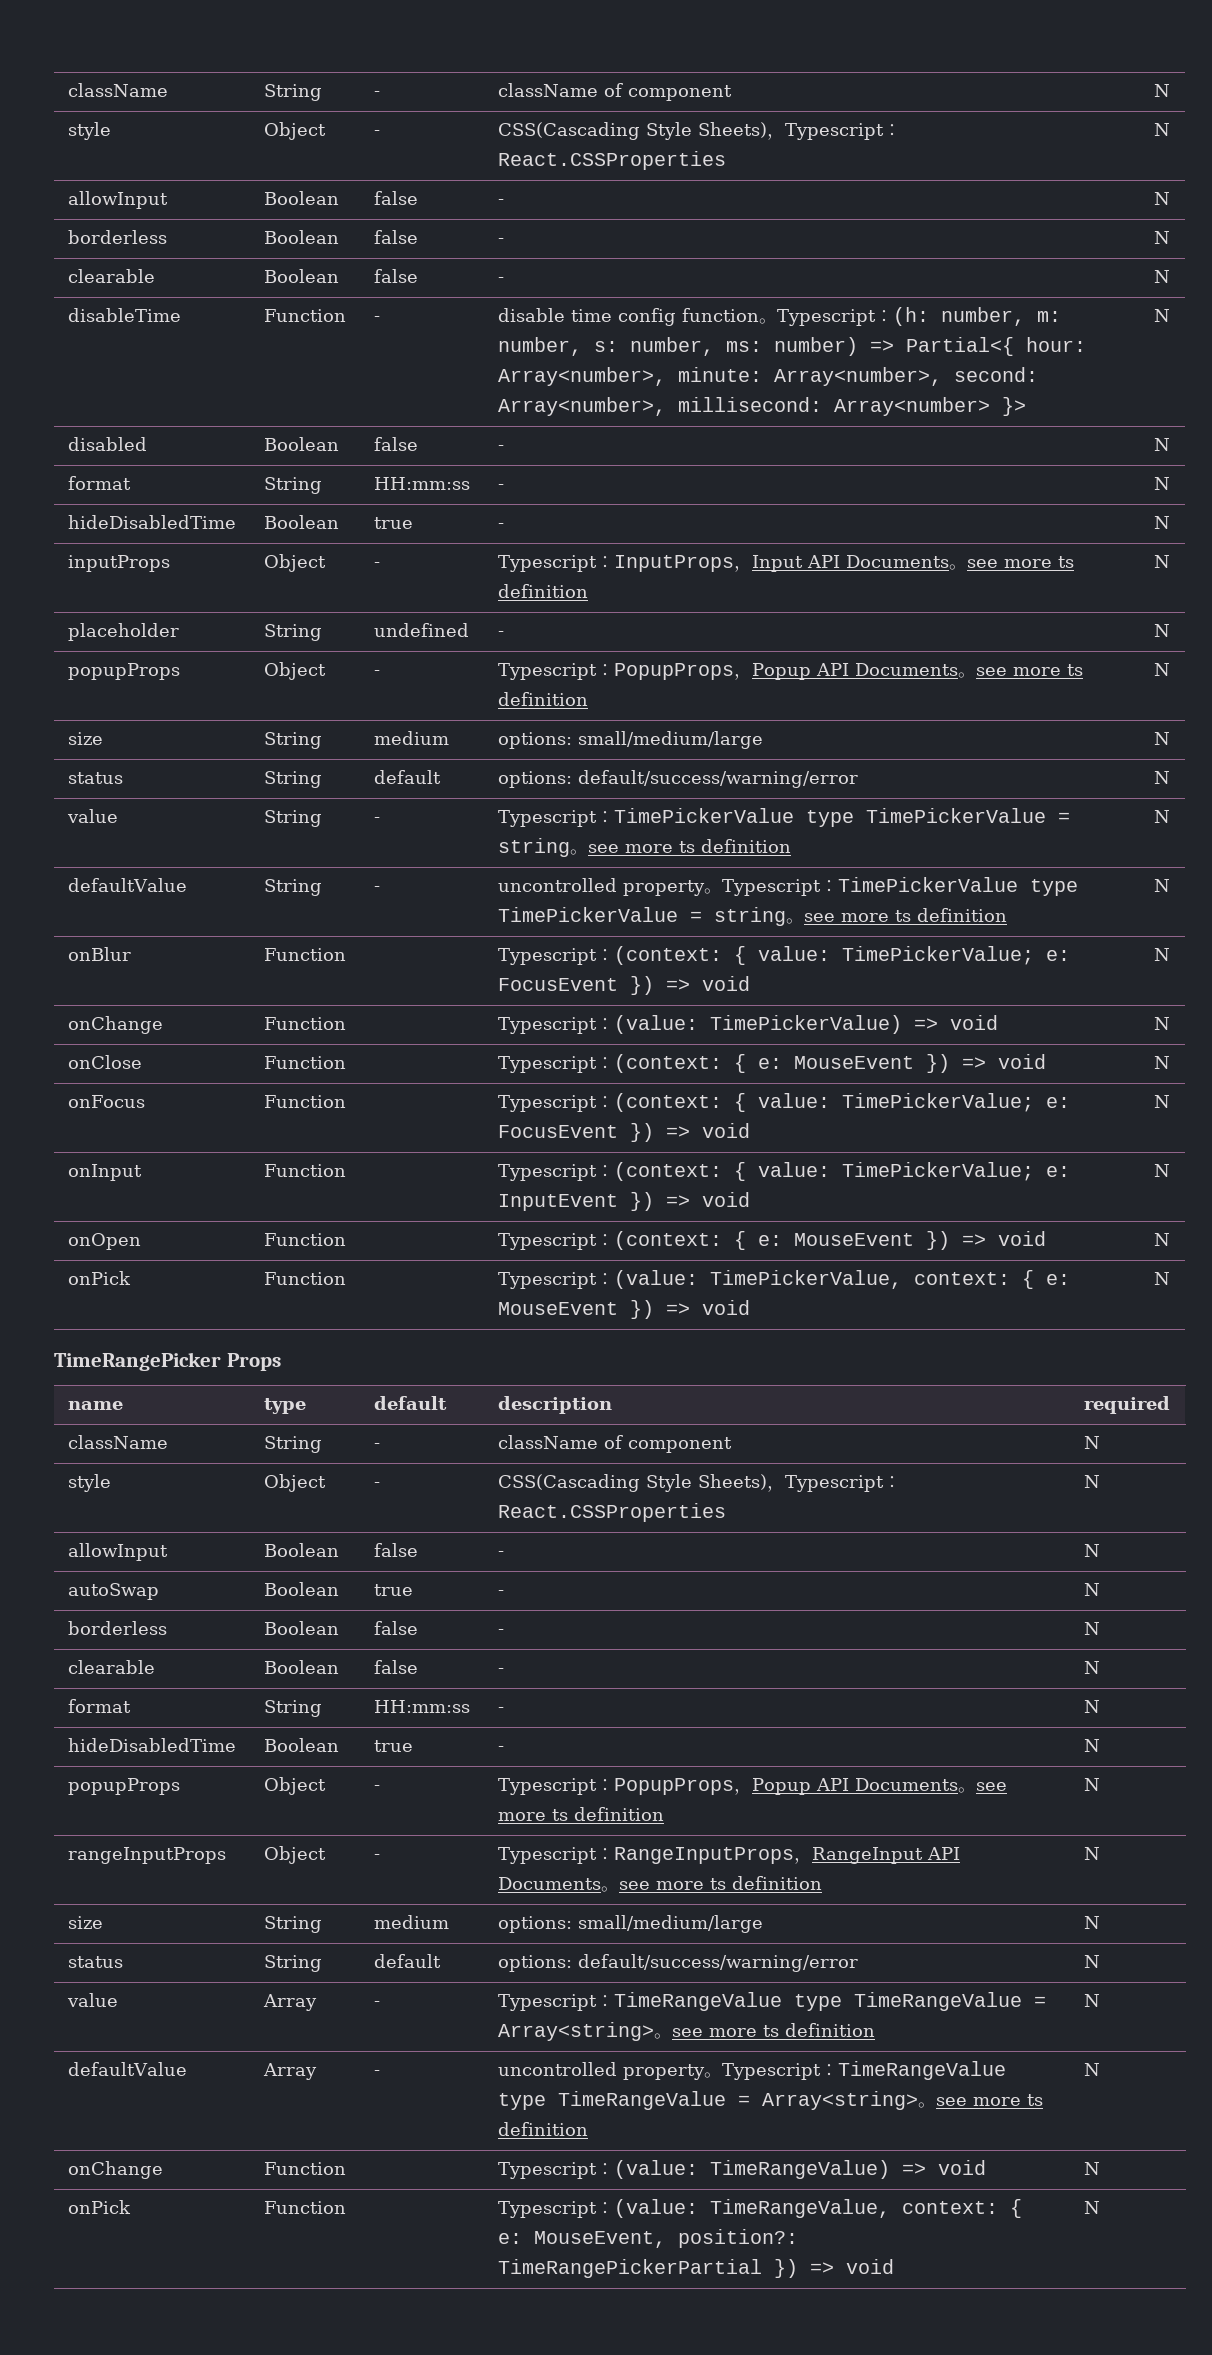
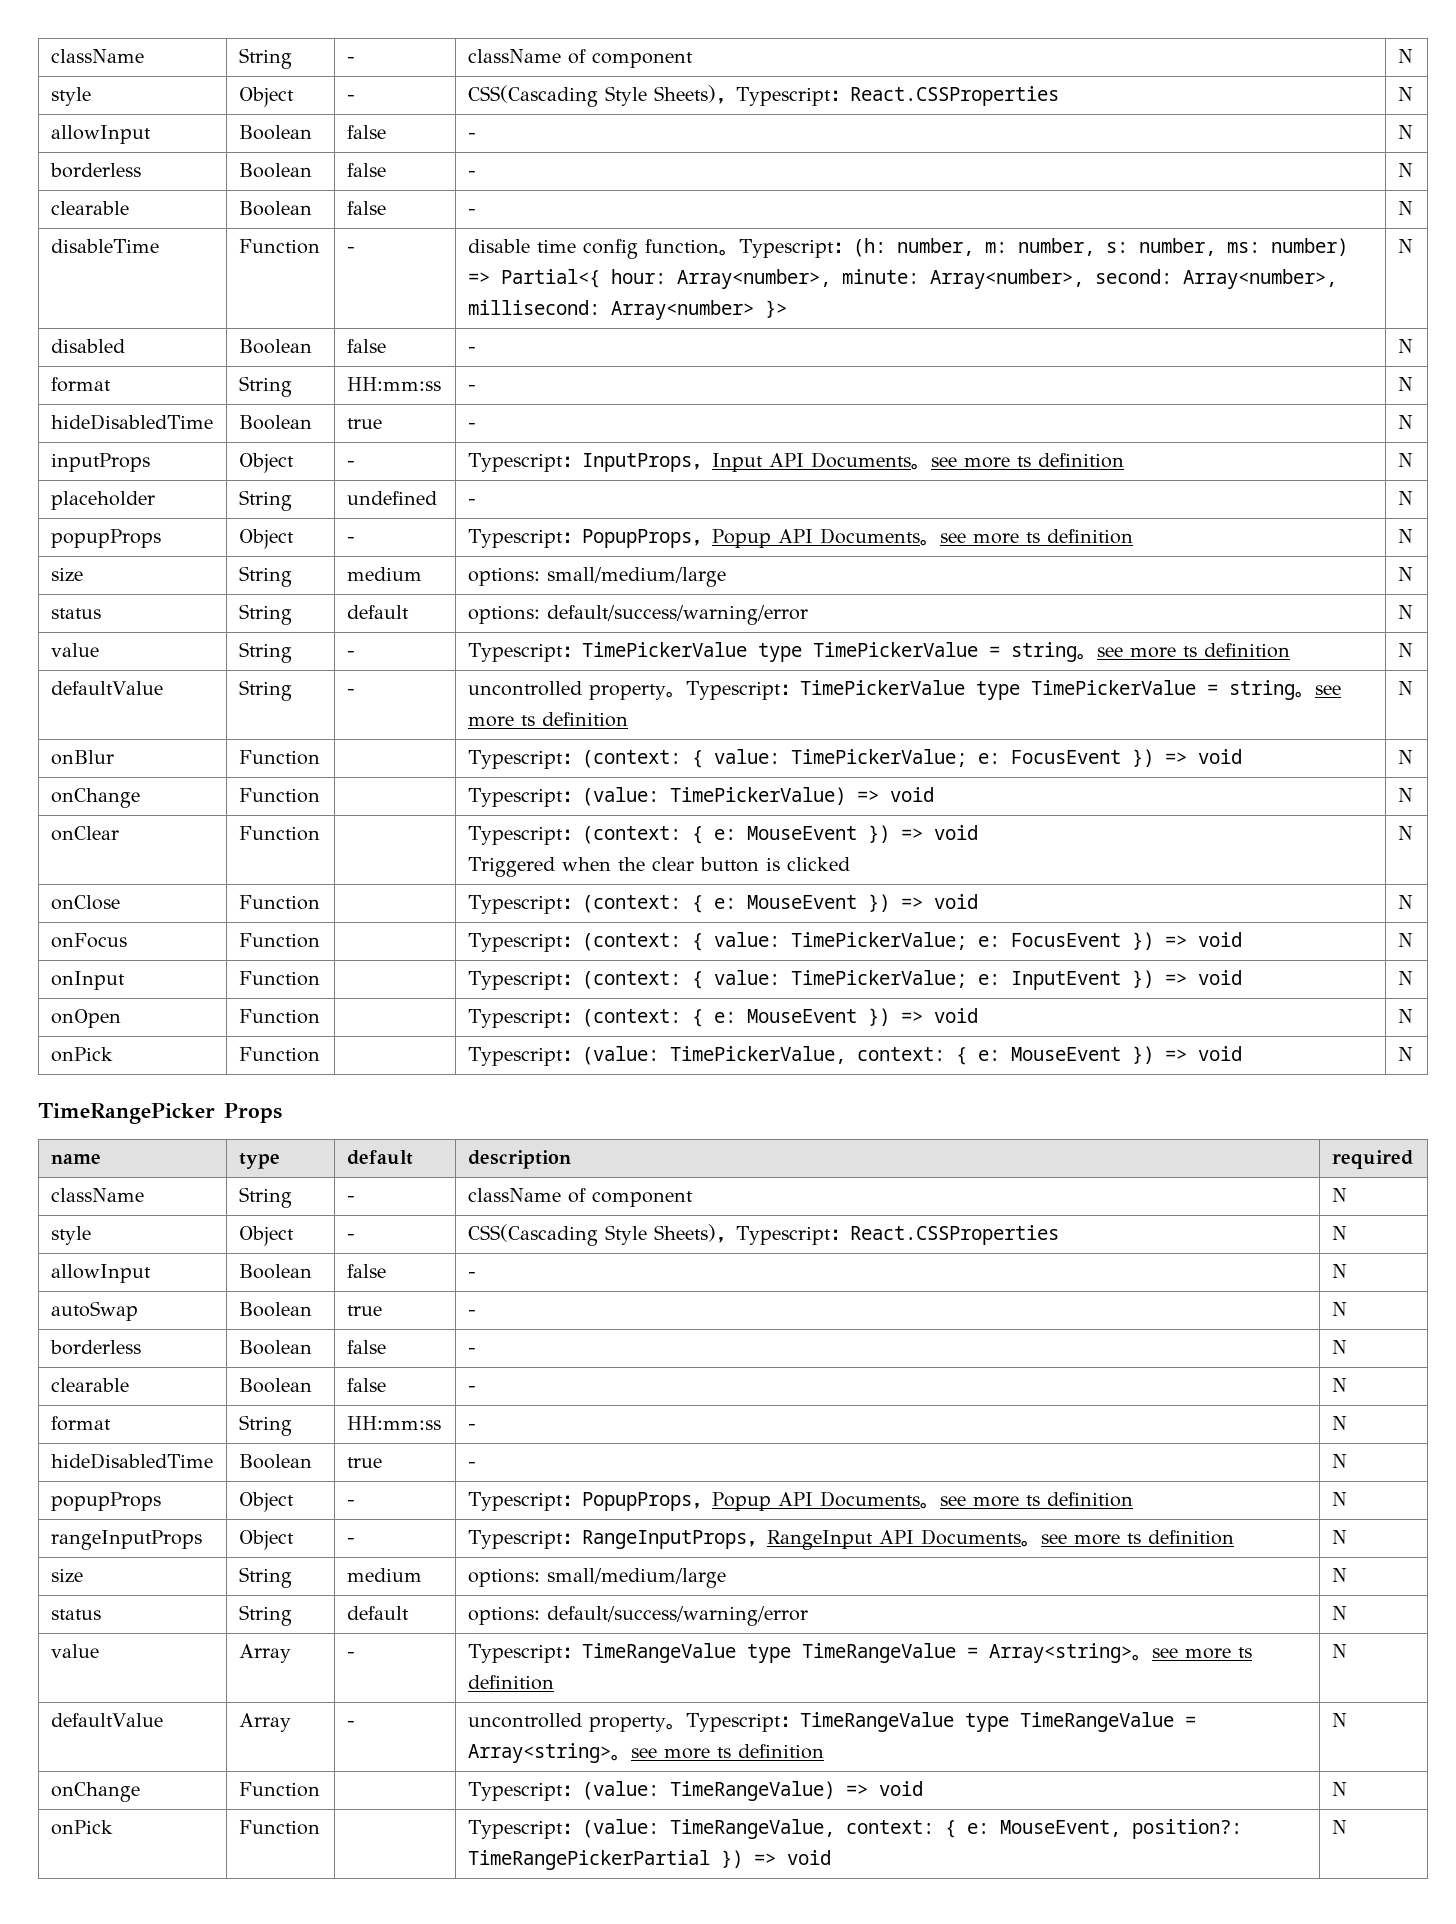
(1170, 1023) none -> [50,826,119,841] [238,826,320,841] [467,825,978,845] [467,857,850,877] [1397,826,1413,840] // onClear | Function | | Typescript：(context: { e: MouseEvent }) => void // Triggered when the clear button is clicked | N

